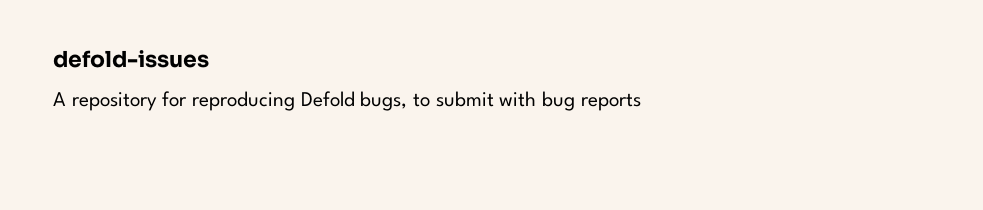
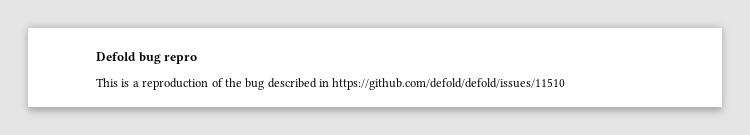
[53,50,209,68] [53,91,641,111] defold-issues // A repository for reproducing Defold bugs, to submit with bug reports -> [96,52,198,64] [96,78,566,90] Defold bug repro // This is a reproduction of the bug described in https://github.com/defold/defold/issues/11510

